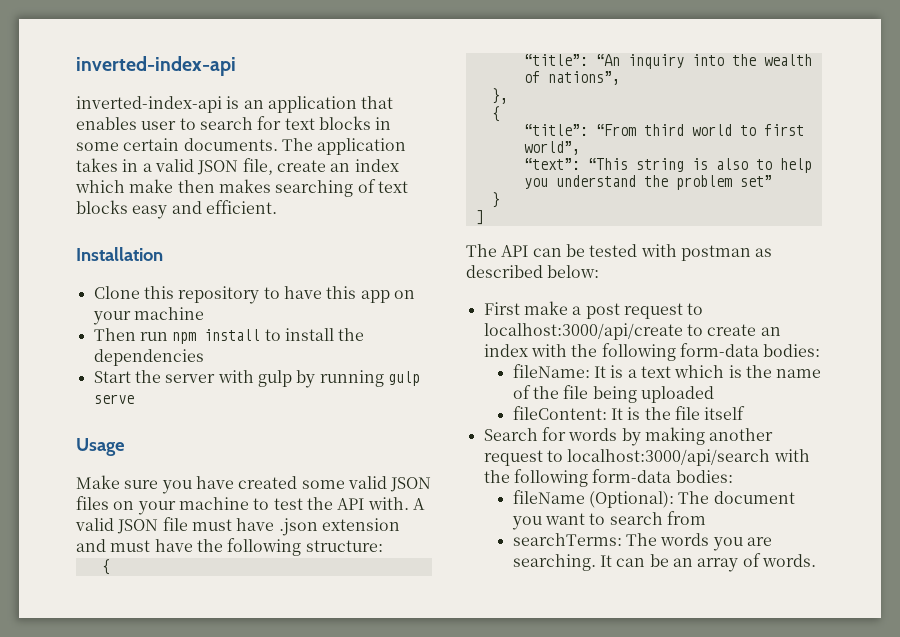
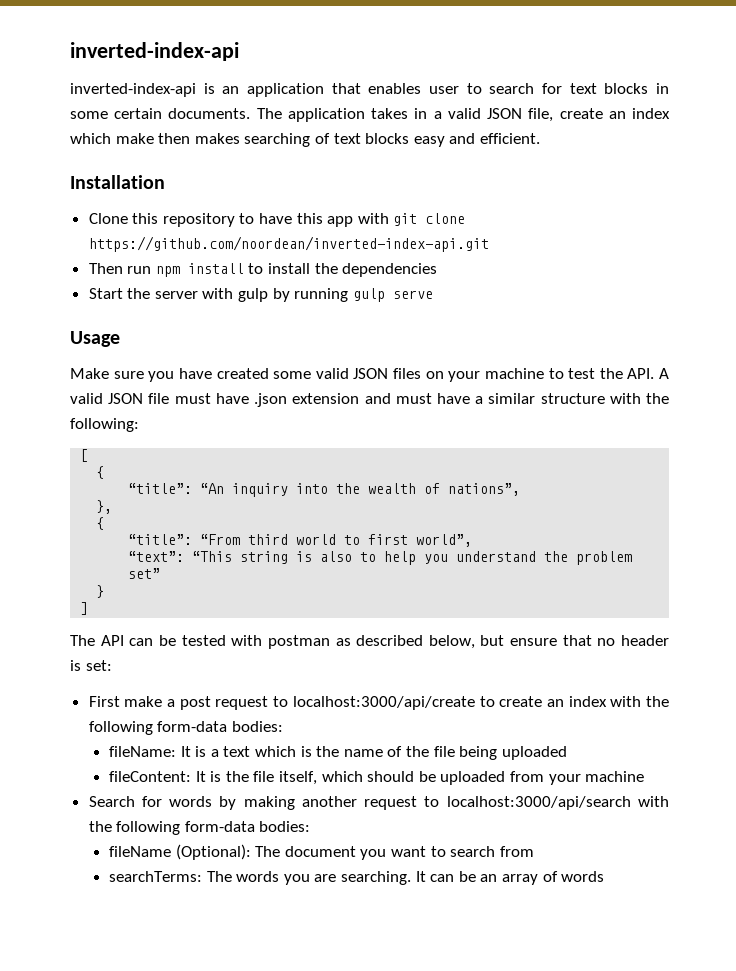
[393,290,415,299] [92,307,204,325] on your machine -> [357,213,466,226] [88,236,489,252] with git clone https://github.com/noordean/inverted-index-api.git
[337,497,409,510] API with. -> [627,368,655,379] API.
[196,538,383,556] the following structure: -> [475,393,669,404] [70,418,139,432] [80,449,89,462] a similar structure with the following: // [
[547,265,600,278] below: -> [428,635,669,649] [70,660,112,671] below, but ensure that no header is set:
[704,406,746,420] itself -> [279,771,645,785] itself, which should be uploaded from your machine
[761,554,816,567] words. -> [561,871,605,882] words

